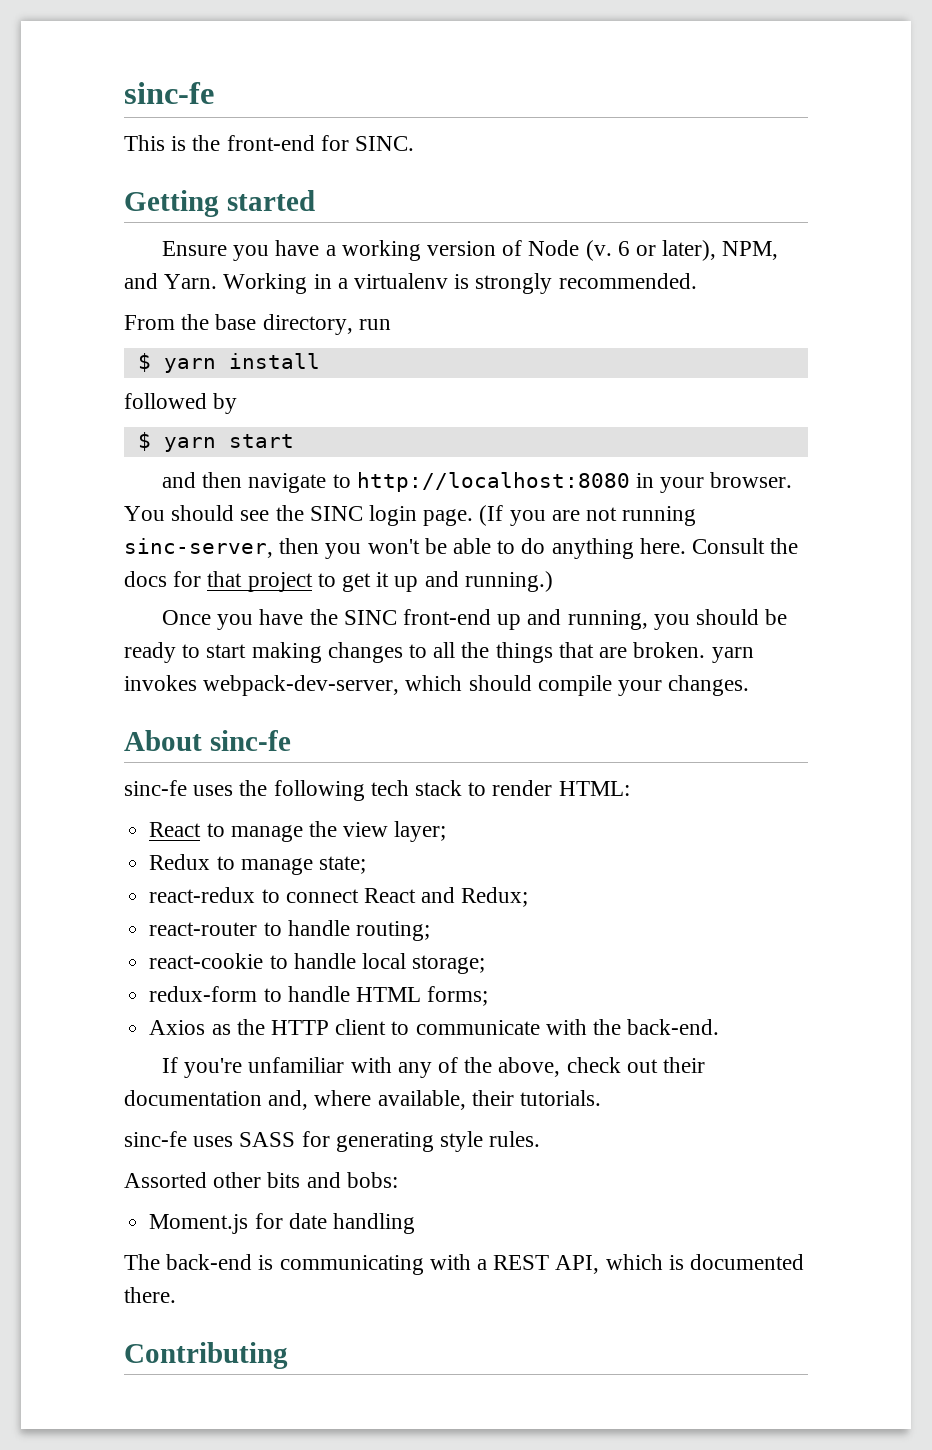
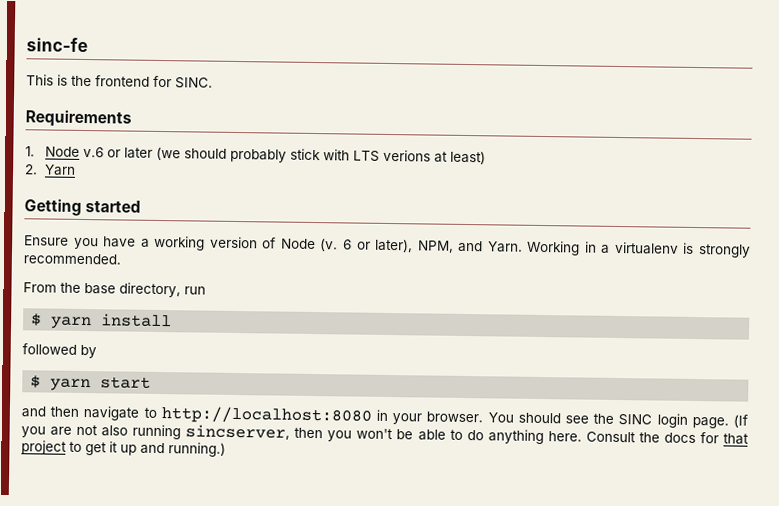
[226,135,315,151] front-end -> [95,75,150,87] frontend
(415, 143) none -> [25,109,132,128] [25,146,486,165] [24,164,76,176] // Requirements // 1. Node v.6 or later (we should probably stick with LTS verions at least) // 2. Yarn
[622,506,697,526] [124,538,273,558] running sinc-server, -> [101,424,291,440] also running sincserver,
[161,609,788,630] [124,642,754,663] [124,675,750,696] [124,730,291,751] [124,780,630,801] [149,821,447,842] [149,854,366,875] [149,887,529,907] [149,920,430,941] [149,953,486,974] [149,986,489,1006] [149,1019,720,1035] [161,1057,706,1078] [124,1090,602,1110] [124,1131,541,1152] [124,1172,398,1188] [149,1213,415,1234] [124,1254,805,1275] [124,1287,176,1303] [124,1342,288,1369] // Once you have the SINC front-end up and running, you should be ready to start making changes to all the things that are broken. yarn invokes webpack-dev-server, which should compile your changes. // About sinc-fe // sinc-fe uses the following tech stack to render HTML: // React to manage the view layer; // Redux to manage state; // react-redux to connect React and Redux; // react-router to handle routing; // react-cookie to handle local storage; // redux-form to handle HTML forms; // Axios as the HTTP client to communicate with the back-end. // If you're unfamiliar with any of the above, check out their documentation and, where available, their tutorials. // sinc-fe uses SASS for generating style rules. // Assorted other bits and bobs: // Moment.js for date handling // The back-end is communicating with a REST API, which is documented there. // Contributing -> (226, 449) none

